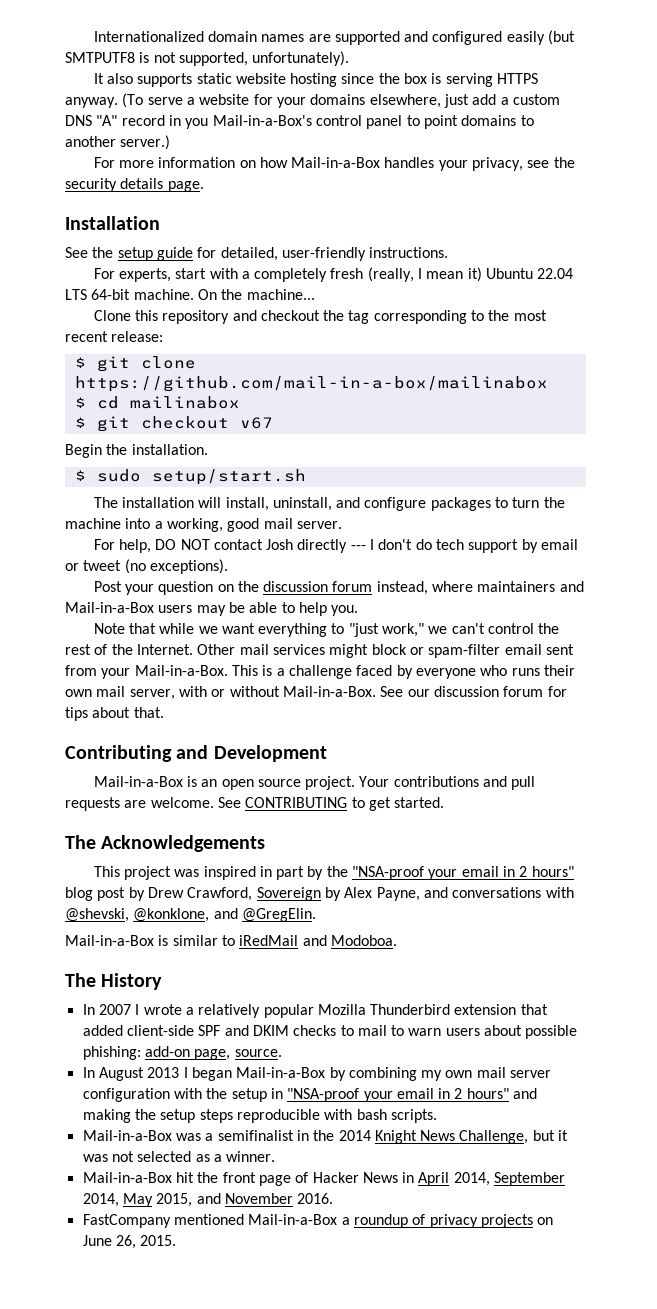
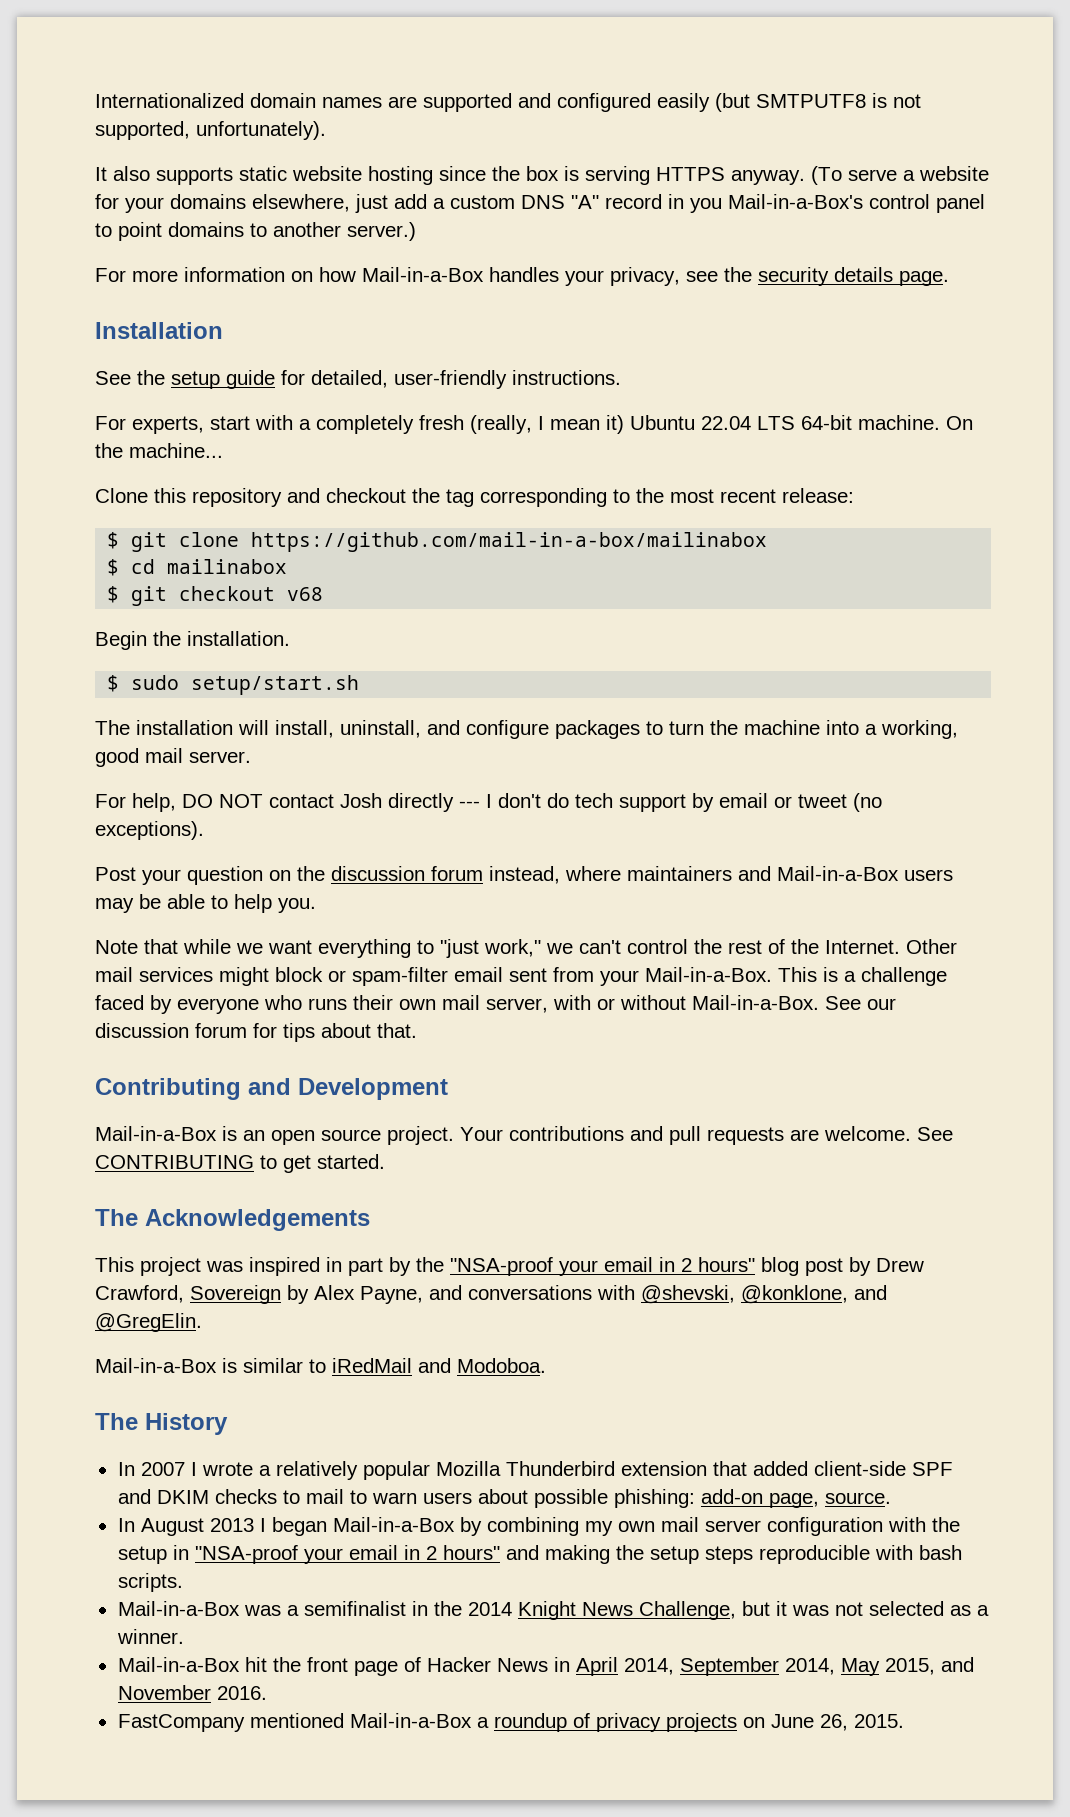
[239,417,273,429] v67 -> [287,587,324,601] v68

